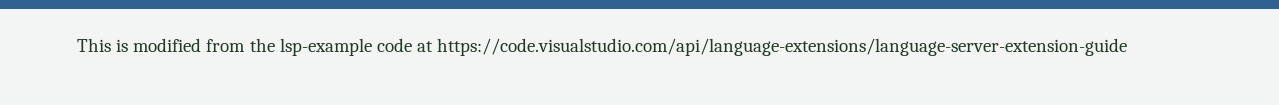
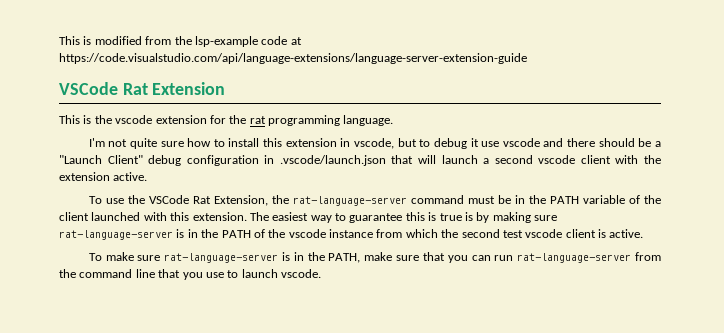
(1128, 47) none -> [59,82,226,95] [59,115,394,126] [88,138,661,149] [59,155,661,166] [59,172,148,181] [88,195,661,206] [59,212,557,223] [59,229,644,240] [88,252,661,263] [59,269,321,280] // VSCode Rat Extension // This is the vscode extension for the rat programming language. // I'm not quite sure how to install this extension in vscode, but to debug it use vscode and there should be a "Launch Client" debug configuration in .vscode/launch.json that will launch a second vscode client with the extension active. // To use the VSCode Rat Extension, the rat-language-server command must be in the PATH variable of the client launched with this extension. The easiest way to guarantee this is true is by making sure rat-language-server is in the PATH of the vscode instance from which the second test vscode client is active. // To make sure rat-language-server is in the PATH, make sure that you can run rat-language-server from the command line that you use to launch vscode.

